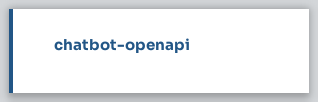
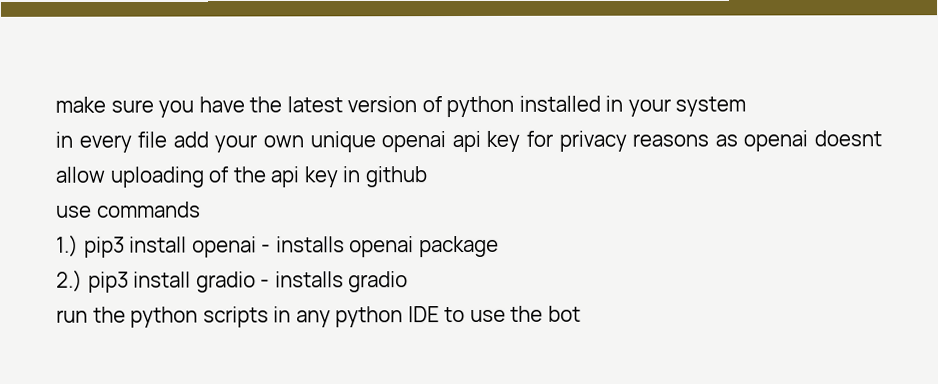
[54,38,190,53] chatbot-openapi -> [55,95,747,118] [55,130,883,153] [55,166,427,188] [56,201,201,218] [56,234,499,258] [56,269,409,293] [56,305,581,328] make sure you have the latest version of python installed in your system // in every file add your own unique openai api key for privacy reasons as openai doesnt allow uploading of the api key in github // use commands // 1.) pip3 install openai - installs openai package // 2.) pip3 install gradio - installs gradio // run the python scripts in any python IDE to use the bot

